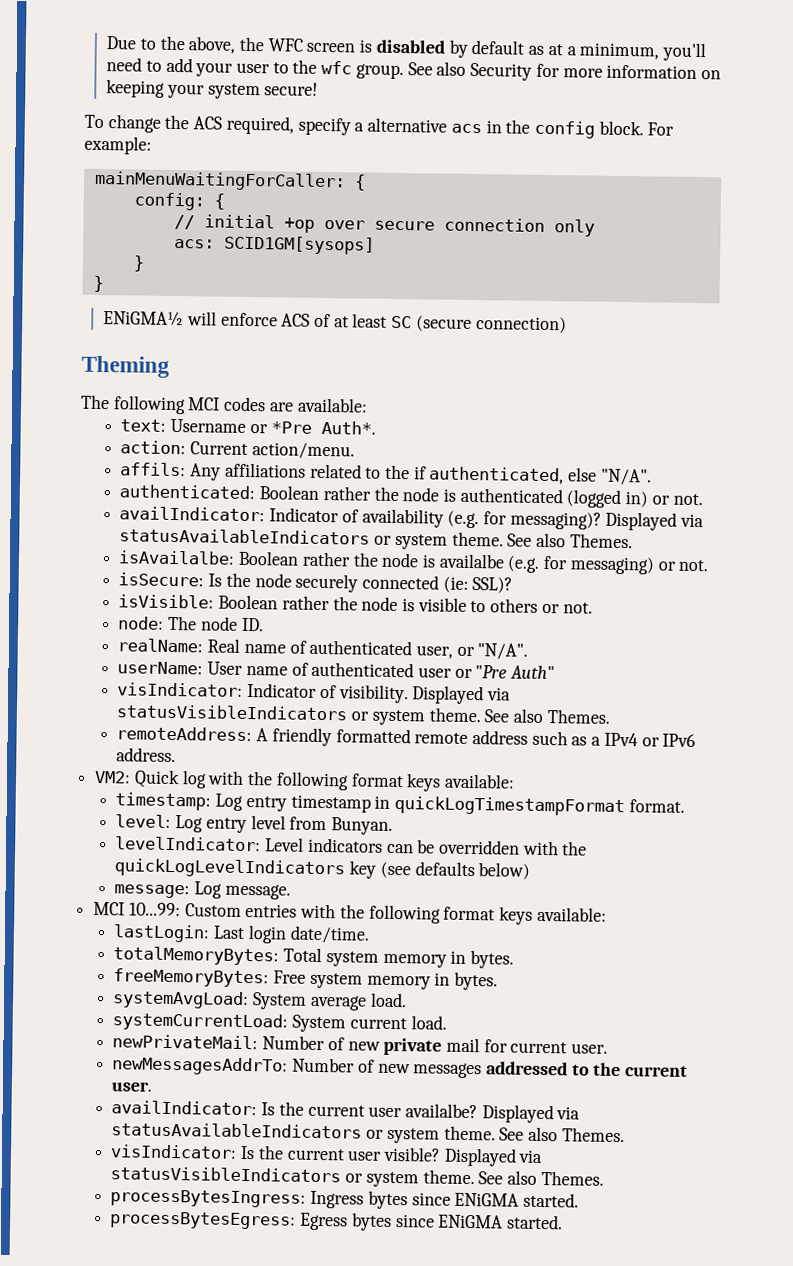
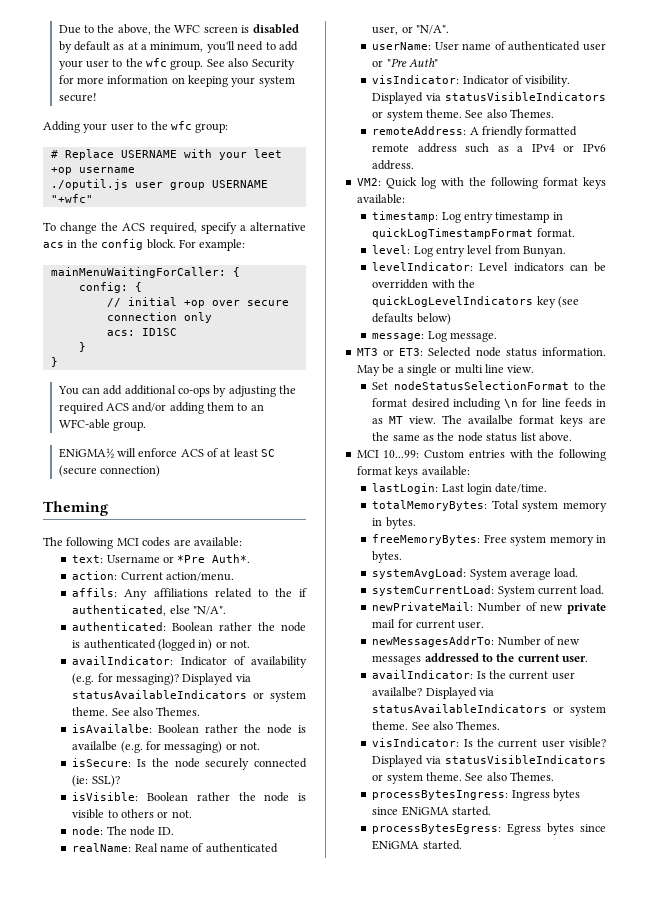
(319, 89) none -> [43,121,229,133] [50,149,282,160] [50,167,135,175] [50,179,268,190] [50,194,93,203] // Adding your user to the wfc group: // # Replace USERNAME with your leet +op username // ./oputil.js user group USERNAME "+wfc"
[223,235,375,255] SCID1GM[sysops] -> [141,328,177,336] ID1SC
(104, 284) none -> [57,385,297,397] [58,402,264,414] [58,419,146,431] // You can add additional co-ops by adjusting the required ACS and/or adding them to an WFC-able group.
(291, 891) none -> [356,347,606,357] [356,364,535,376] [372,381,606,390] [372,398,606,410] [372,415,606,427] [372,432,572,442] // MT3 or ET3: Selected node status information. May be a single or multi line view. // Set nodeStatusSelectionFormat to the format desired including \n for line feeds in as MT view. The availalbe format keys are the same as the node status list above.

